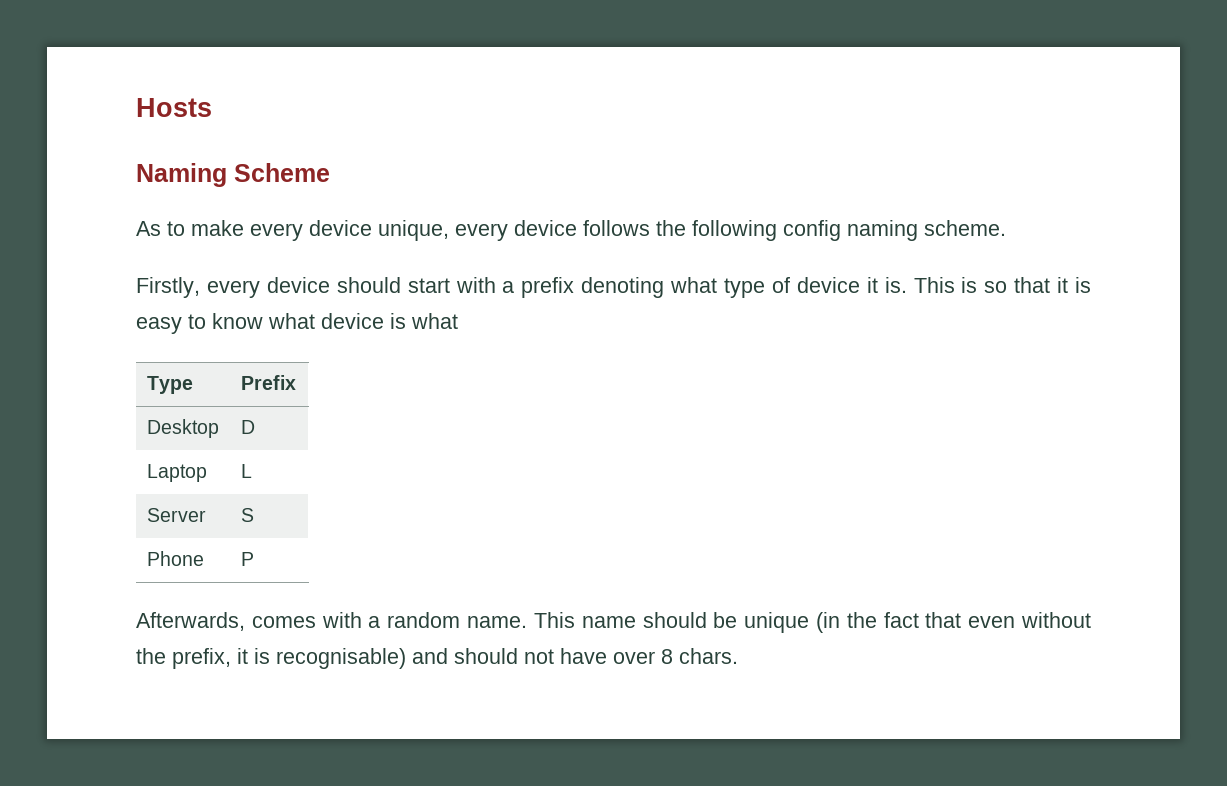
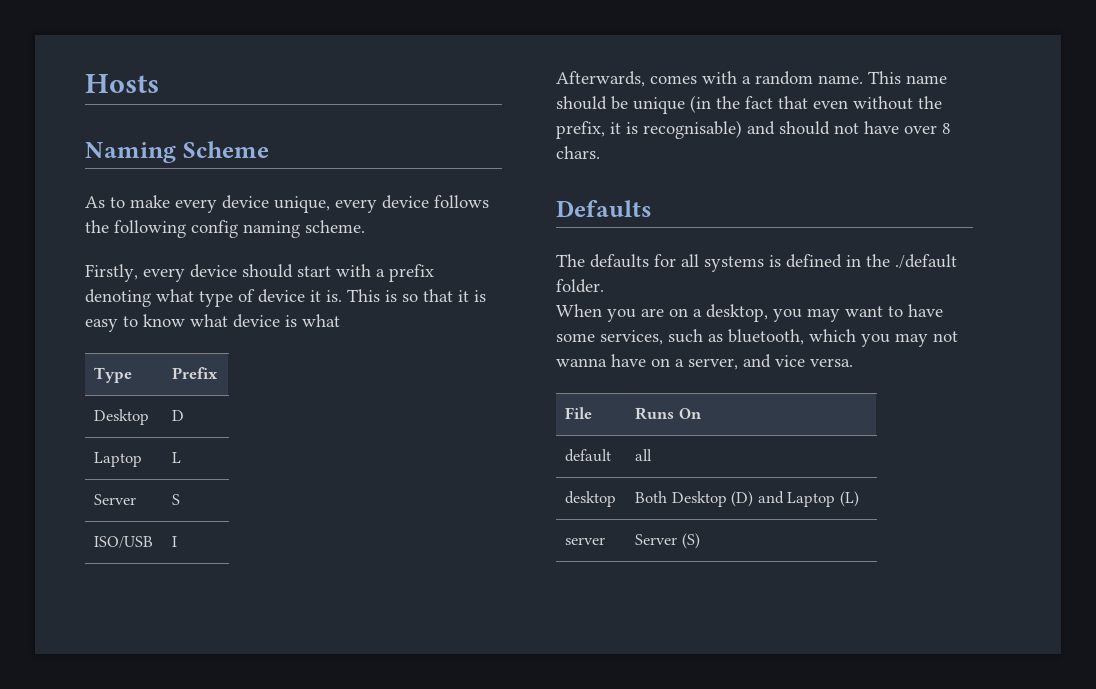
[146,551,204,566] [240,552,254,566] Phone | P -> [94,536,154,548] [172,536,178,547] ISO/USB | I
(738, 656) none -> [556,200,652,217] [556,254,957,272] [556,279,604,293] [556,304,943,322] [556,329,958,347] [556,354,853,370] [565,407,593,419] [635,407,702,420] [565,449,612,462] [635,449,653,461] [565,491,617,507] [635,491,859,507] [565,537,606,545] [635,533,700,549] // Defaults // The defaults for all systems is defined in the ./default folder. // When you are on a desktop, you may want to have some services, such as bluetooth, which you may not wanna have on a server, and vice versa. // File | Runs On // default | all // desktop | Both Desktop (D) and Laptop (L) // server | Server (S)

